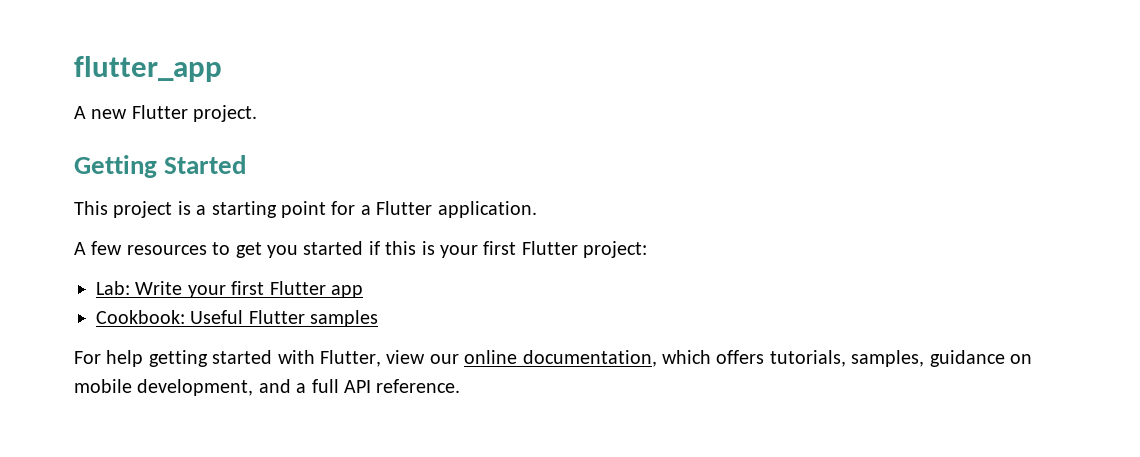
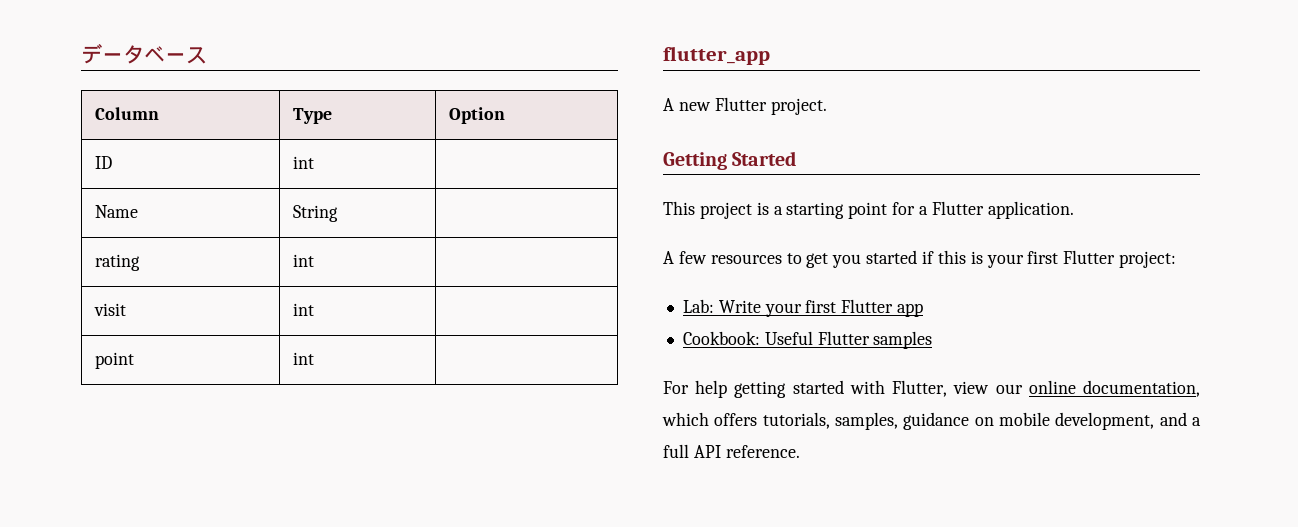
(74, 69) none -> [81,43,207,64] [95,107,160,120] [293,108,333,124] [449,107,506,124] [95,156,113,169] [293,156,315,169] [95,205,139,218] [293,205,339,222] [95,254,141,271] [293,254,315,267] [94,303,127,316] [293,303,315,316] [95,352,135,369] [293,352,315,365] データベース // Column | Type | Option // ID | int | // Name | String | // rating | int | // visit | int | // point | int | //

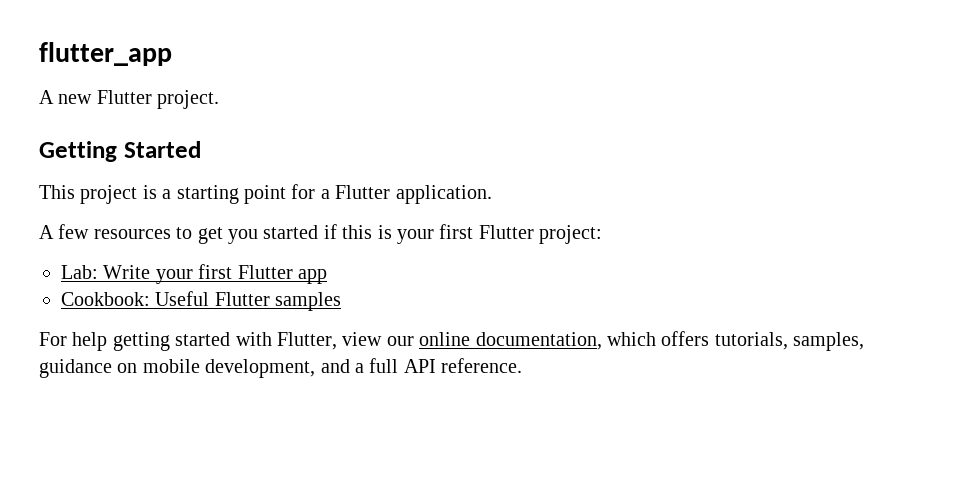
[81,43,207,64] [95,107,160,120] [293,108,333,124] [449,107,506,124] [95,156,113,169] [293,156,315,169] [95,205,139,218] [293,205,339,222] [95,254,141,271] [293,254,315,267] [94,303,127,316] [293,303,315,316] [95,352,135,369] [293,352,315,365] データベース // Column | Type | Option // ID | int | // Name | String | // rating | int | // visit | int | // point | int | // -> (39, 54) none

